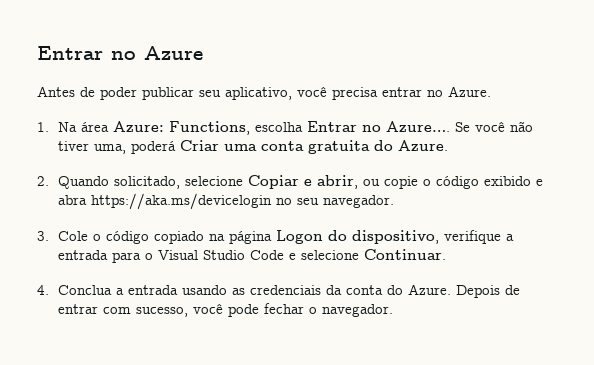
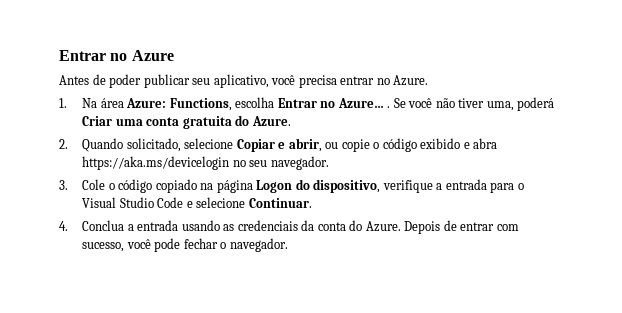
[385,121,450,133] Azure…. -> [337,98,391,108] Azure… .

